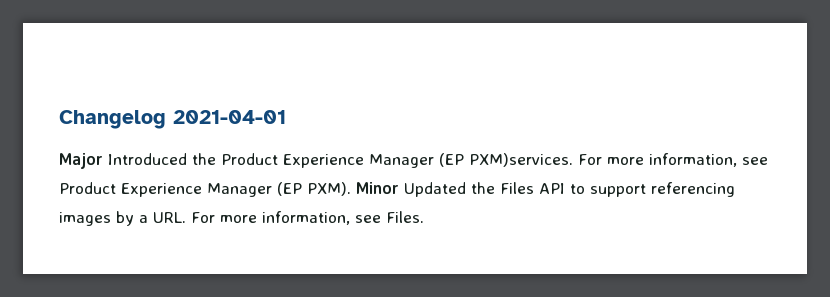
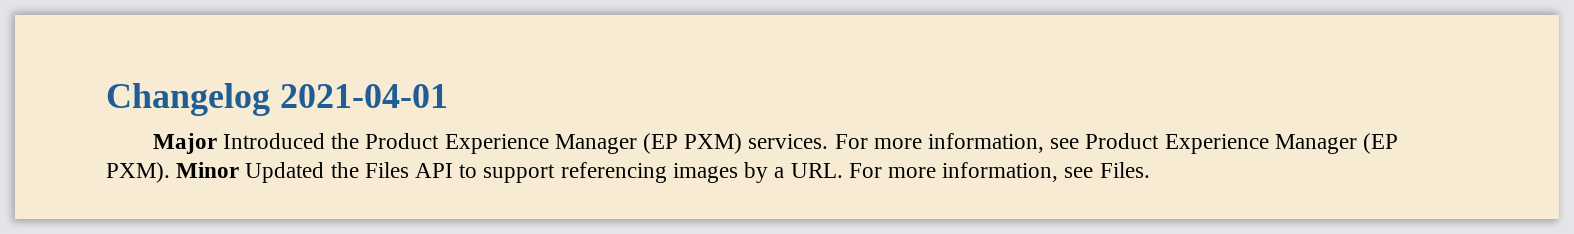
[469,153,573,167] PXM)services. -> [684,133,829,154] PXM) services.

